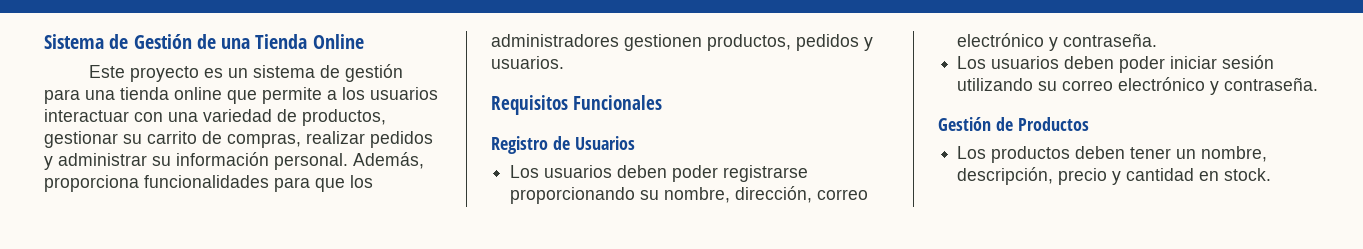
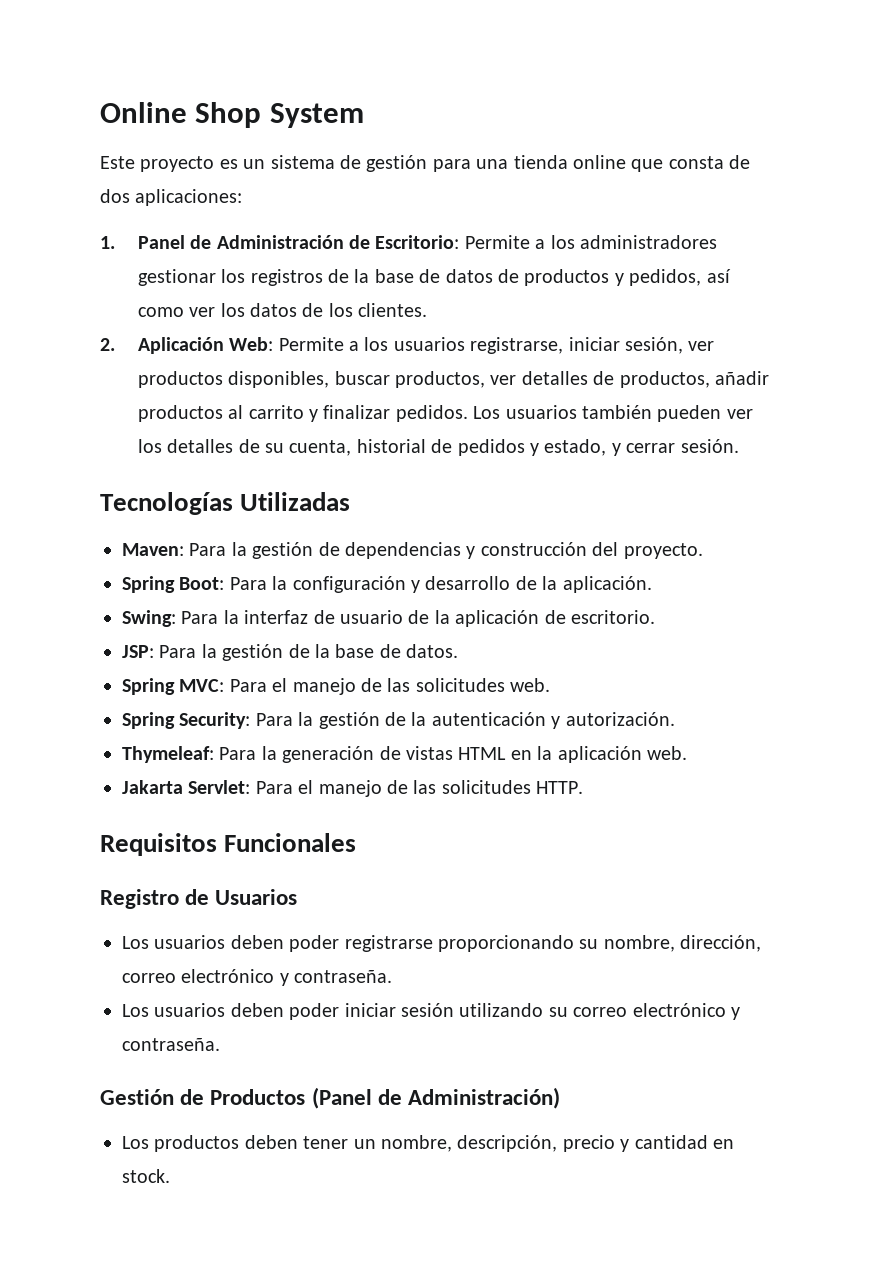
[44,34,308,49] Sistema de Gestión de una Tienda -> (100, 112) none
(364, 41) none -> [195,102,364,128] Shop System
[262,87,438,104] [44,109,386,126] [44,131,433,148] [44,152,424,170] [44,175,373,192] [491,34,873,51] [491,56,564,69] permite a los usuarios interactuar con una variedad de productos, gestionar su carrito de compras, realizar pedidos y administrar su información personal. Además, proporciona funcionalidades para que los administradores gestionen productos, pedidos y usuarios. -> [668,155,751,169] [100,189,243,206] [100,235,718,249] [137,269,731,286] [137,303,428,317] [100,337,715,354] [137,371,770,388] [137,405,753,422] [137,439,739,456] [100,492,351,515] [122,542,703,559] [122,576,652,593] [122,610,655,627] [122,644,459,661] [122,678,551,695] [122,712,675,729] [122,746,687,763] [122,780,584,797] consta de dos aplicaciones: // 1. Panel de Administración de Escritorio: Permite a los administradores gestionar los registros de la base de datos de productos y pedidos, así como ver los datos de los clientes. // 2. Aplicación Web: Permite a los usuarios registrarse, iniciar sesión, ver productos disponibles, buscar productos, ver detalles de productos, añadir productos al carrito y finalizar pedidos. Los usuarios también pueden ver los detalles de su cuenta, historial de pedidos y estado, y cerrar sesión. // Tecnologías Utilizadas // Maven: Para la gestión de dependencias y construcción del proyecto. // Spring Boot: Para la configuración y desarrollo de la aplicación. // Swing: Para la interfaz de usuario de la aplicación de escritorio. // JSP: Para la gestión de la base de datos. // Spring MVC: Para el manejo de las solicitudes web. // Spring Security: Para la gestión de la autenticación y autorización. // Thymeleaf: Para la generación de vistas HTML en la aplicación web. // Jakarta Servlet: Para el manejo de las solicitudes HTTP.
(1089, 124) none -> [311,1087,561,1109] (Panel de Administración)

